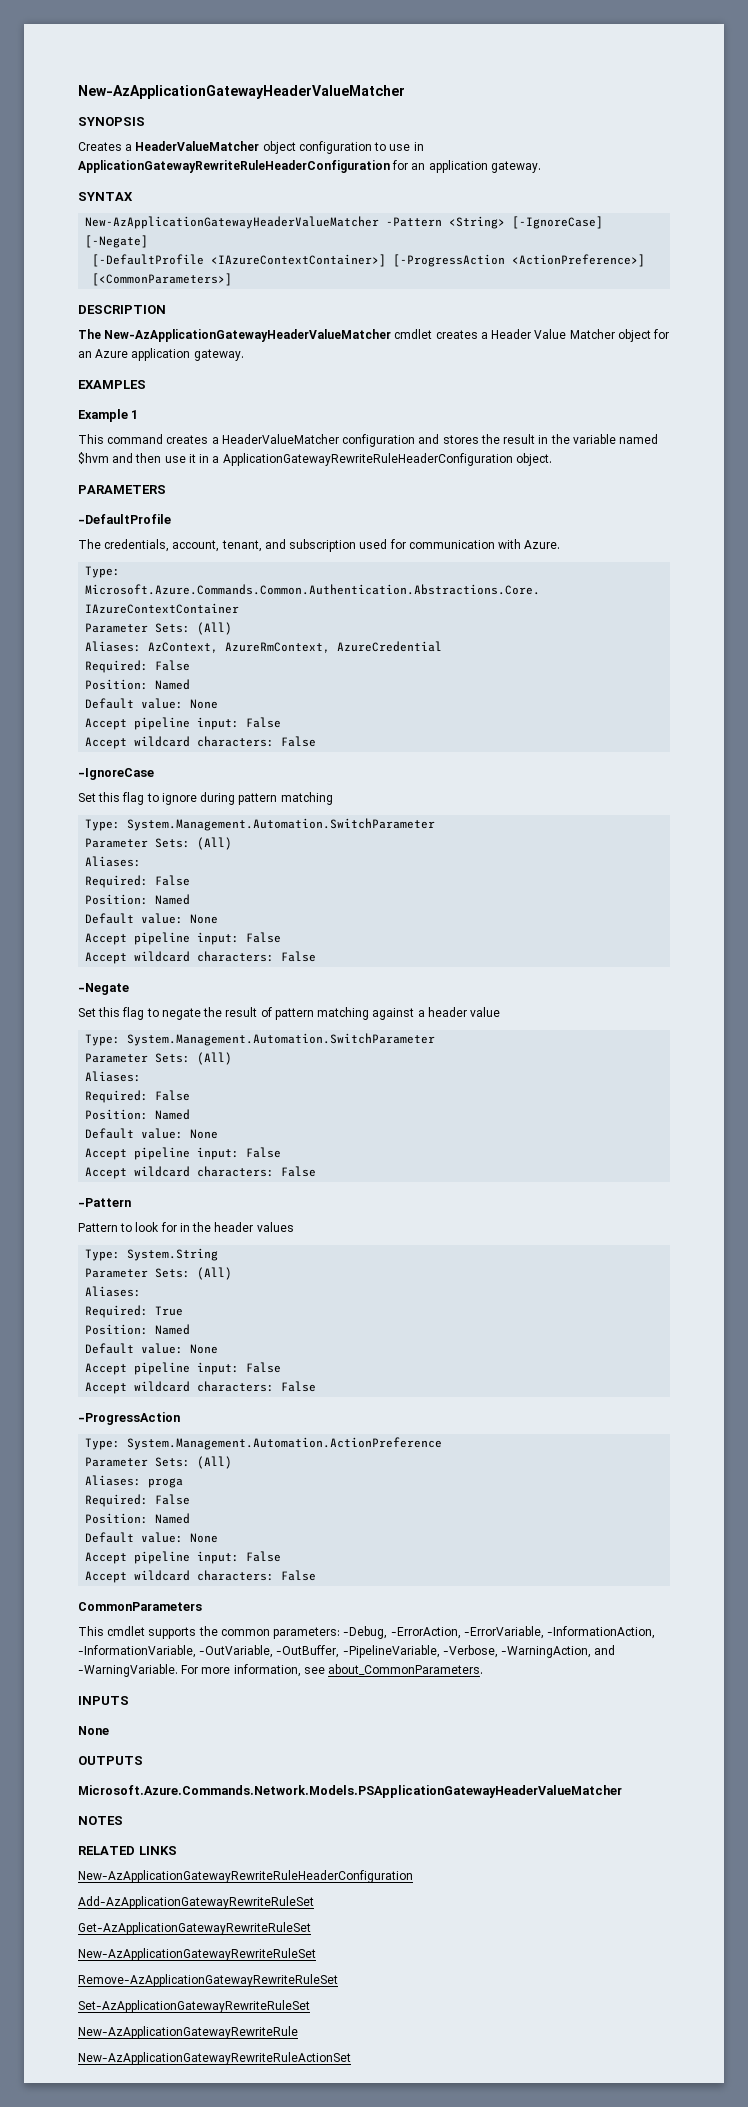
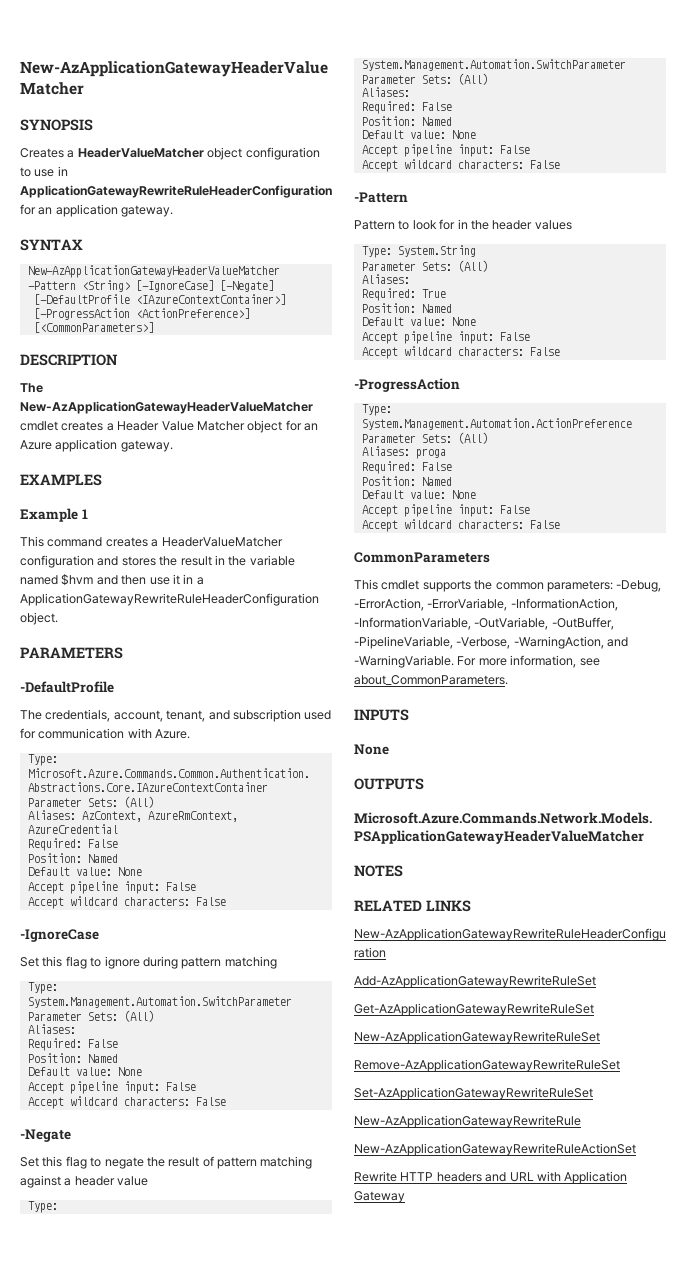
(351, 2058) none -> [354,1171,628,1184] [354,1191,405,1203] // Rewrite HTTP headers and URL with Application Gateway

